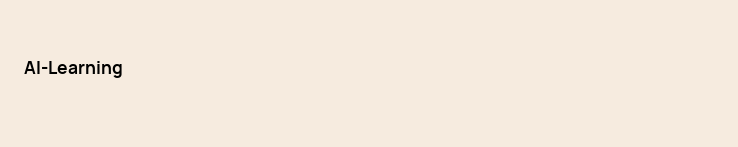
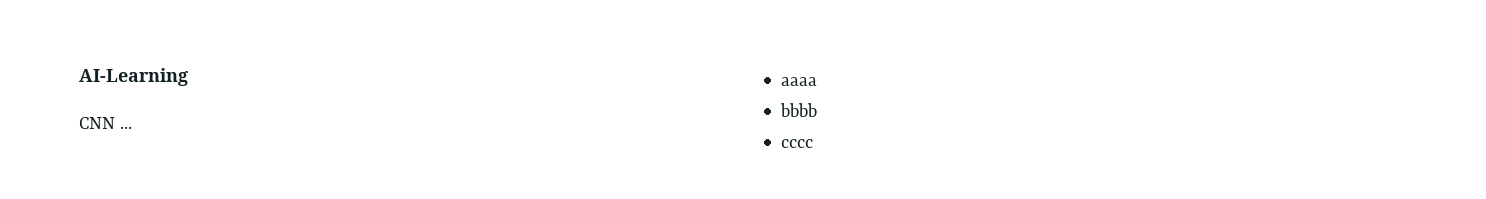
(123, 69) none -> [79,117,133,129] [781,77,818,86] [780,103,818,117] [781,139,814,148] // CNN ... // aaaa // bbbb // cccc

